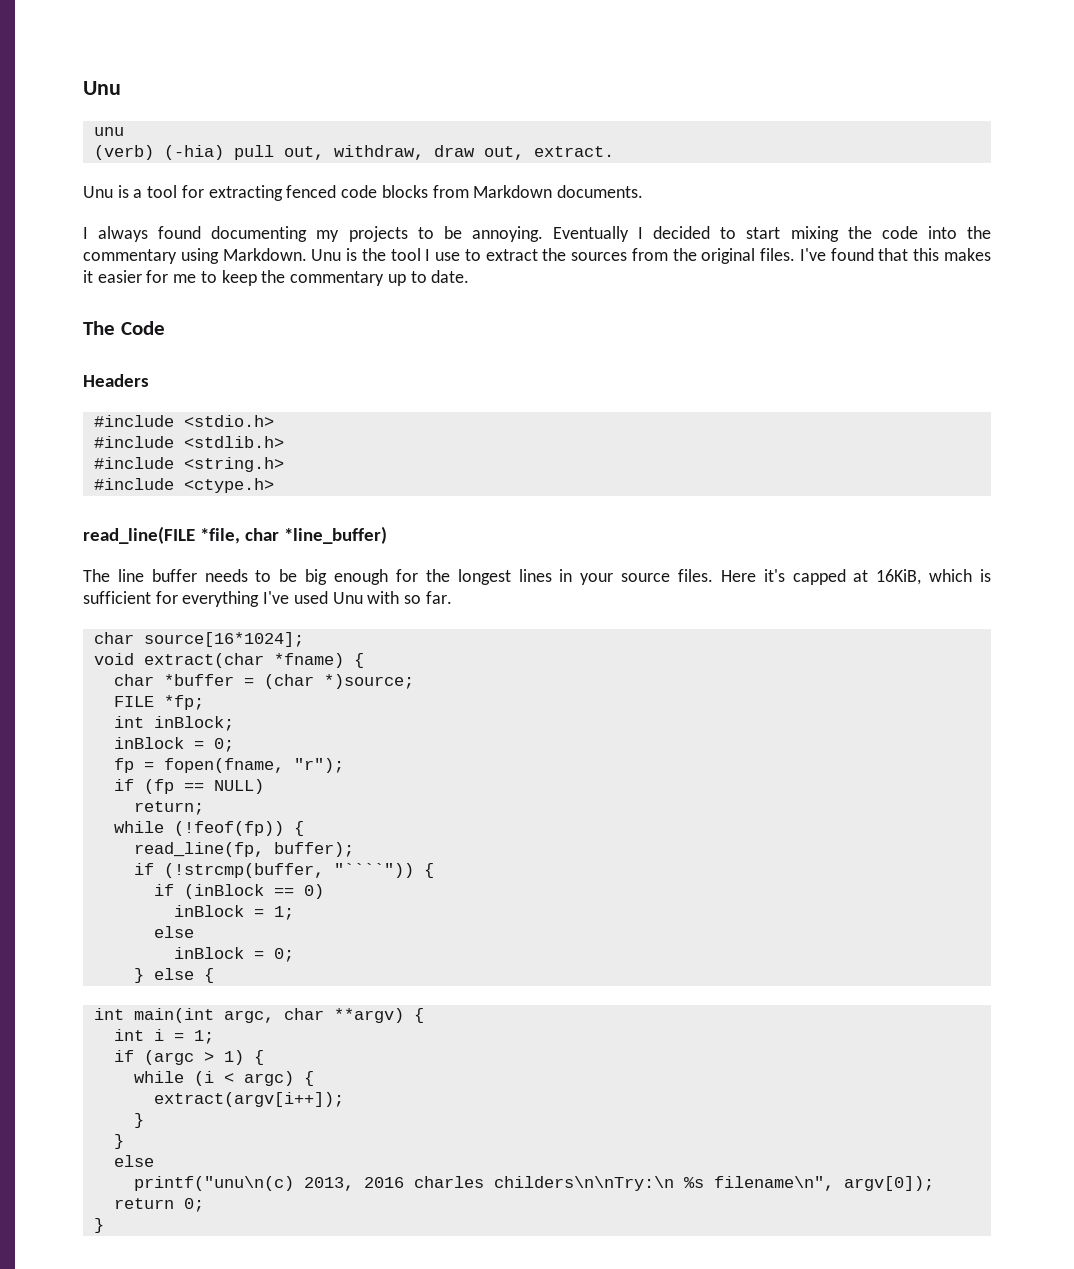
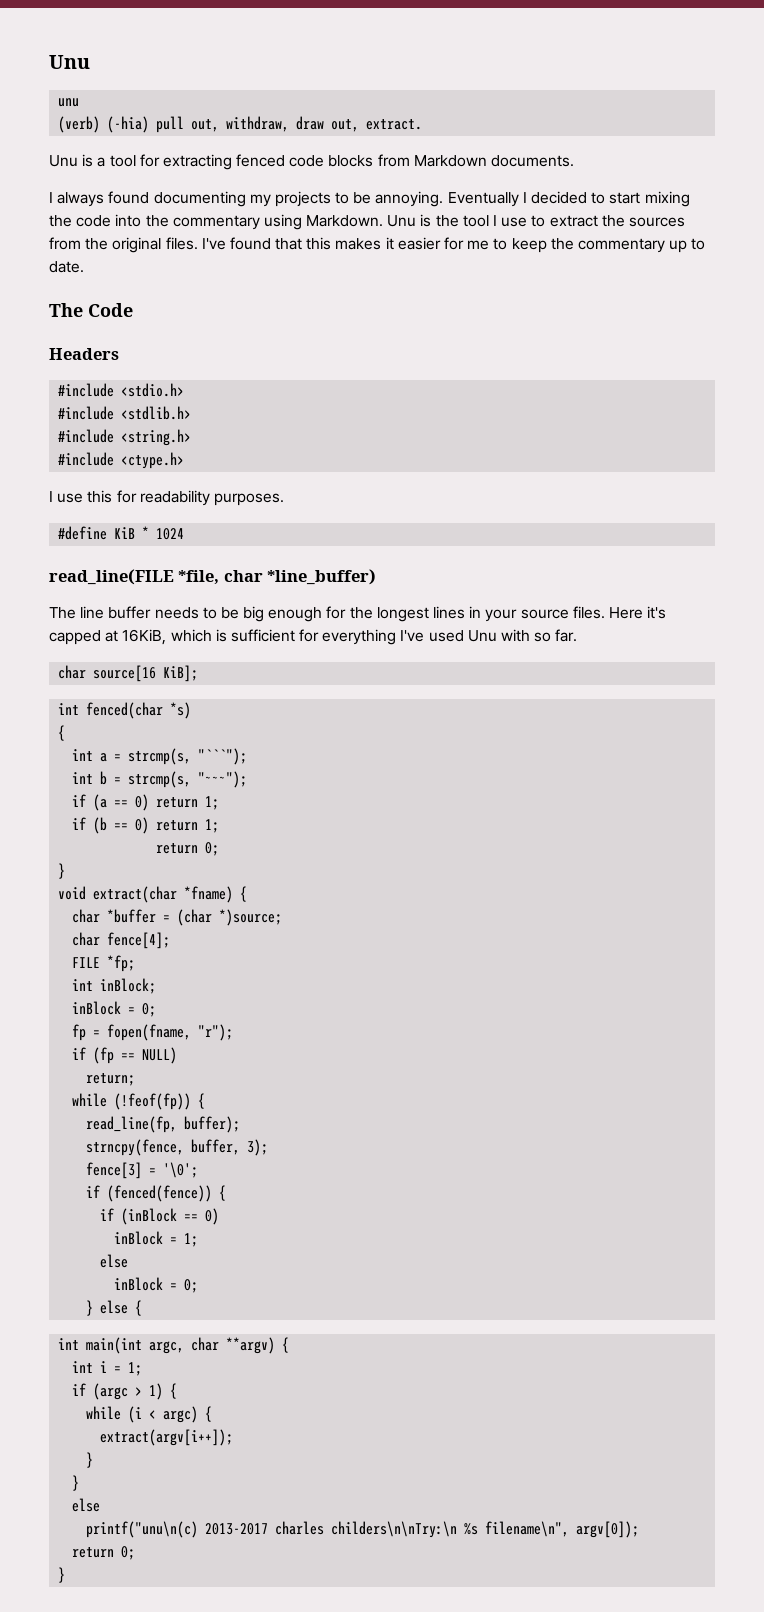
(274, 485) none -> [49,490,284,506] [58,526,185,540] // I use this for readability purposes. // #define KiB * 1024
[143,632,304,647] source[16*1024]; -> [93,665,199,682] [58,702,192,719] [58,725,66,741] [72,748,248,765] [72,771,248,788] [72,794,220,811] [72,817,220,834] [156,842,220,856] [58,863,66,879] source[16 KiB]; // int fenced(char *s) // { // int a = strcmp(s, "```"); // int b = strcmp(s, "~~~"); // if (a == 0) return 1; // if (b == 0) return 1; // return 0; // }
(414, 681) none -> [72,932,171,949] // char fence[4];
[133,863,414,878] // if (!strcmp(buffer, "````")) -> [86,1139,269,1156] [86,1162,199,1179] [86,1185,213,1202] // strncpy(fence, buffer, 3); // fence[3] = '\0'; // if (fenced(fence))
[303,1177,404,1191] 2013, 2016 -> [205,1523,269,1535] 2013-2017

